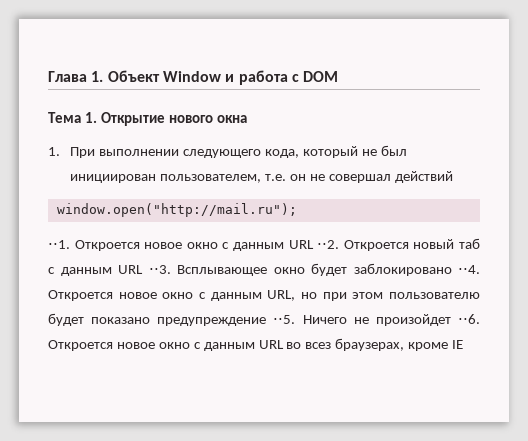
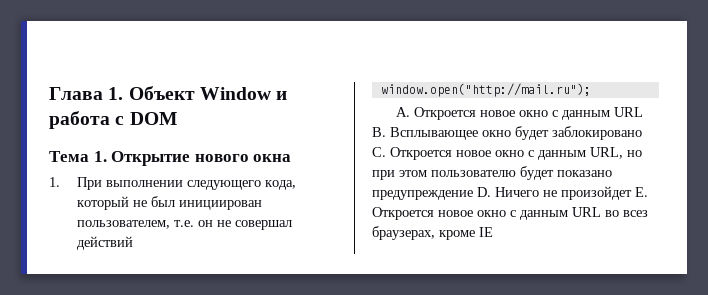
[48,238,481,251] [48,265,171,276] ⋅⋅1. Откроется новое окно с данным URL ⋅⋅2. Откроется новый таб с данным URL ⋅⋅3. -> [396,107,644,120] [372,127,386,137] A. Откроется новое окно с данным URL B.
[458,265,480,274] ⋅⋅4. -> [372,147,386,157] C.
[273,315,296,324] ⋅⋅5. -> [477,187,491,197] D.
[457,314,480,324] ⋅⋅6. -> [635,187,648,197] E.

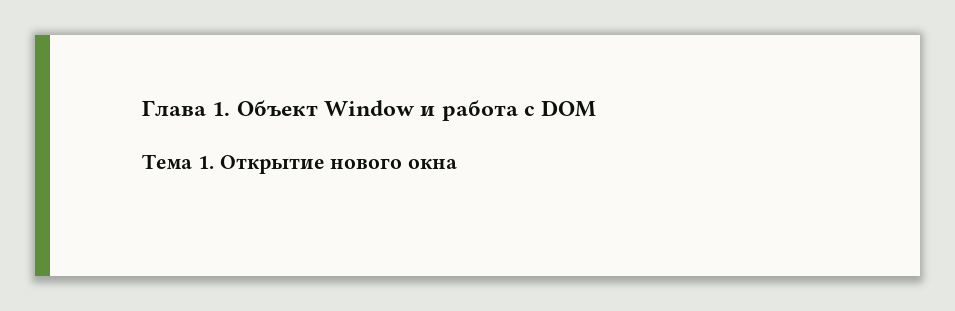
[49,177,297,190] [77,196,263,210] [77,220,293,230] [77,236,134,250] [380,83,591,97] [396,107,644,120] [372,126,642,140] [372,147,642,160] [372,166,612,180] [372,186,648,200] [372,207,648,220] [372,226,493,240] // 1. При выполнении следующего кода, который не был инициирован пользователем, т.е. он не совершал действий // window.open("http://mail.ru"); // A. Откроется новое окно с данным URL B. Всплывающее окно будет заблокировано C. Откроется новое окно с данным URL, но при этом пользователю будет показано предупреждение D. Ничего не произойдет E. Откроется новое окно с данным URL во всез браузерах, кроме IE -> (458, 164) none

